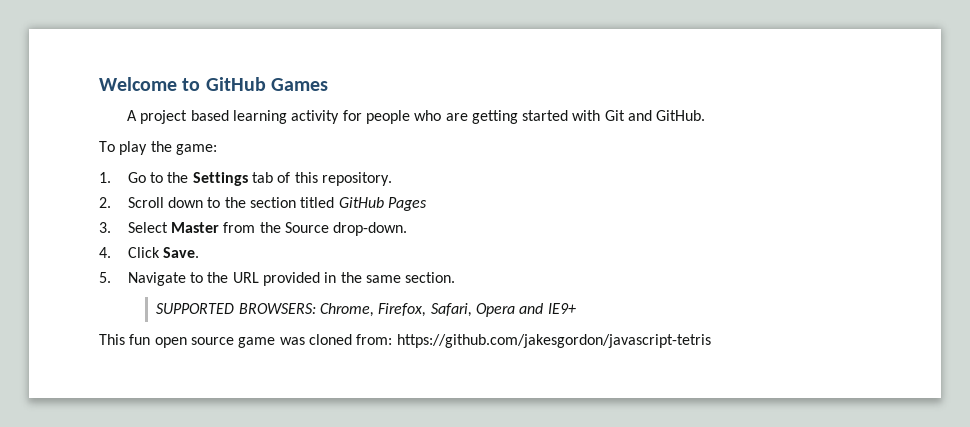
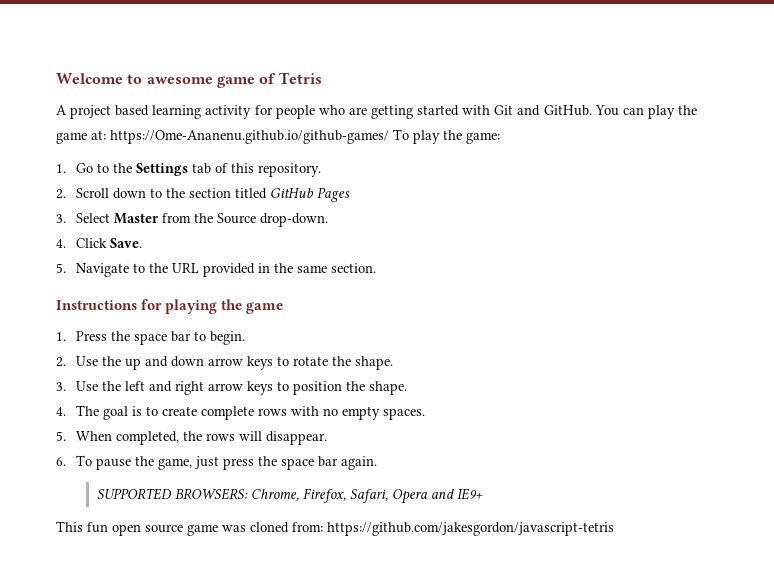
[205,77,329,91] GitHub Games -> [146,72,322,88] awesome game of Tetris
(706, 115) // -> [594,105,697,119] [56,130,389,144] You can play the game at: https://Ome-Ananenu.github.io/github-games/
(456, 277) none -> [56,299,284,314] [56,331,246,345] [56,356,394,370] [56,381,408,395] [56,405,426,420] [56,431,328,445] [56,455,378,470] // Instructions for playing the game // 1. Press the space bar to begin. // 2. Use the up and down arrow keys to rotate the shape. // 3. Use the left and right arrow keys to position the shape. // 4. The goal is to create complete rows with no empty spaces. // 5. When completed, the rows will disappear. // 6. To pause the game, just press the space bar again.

